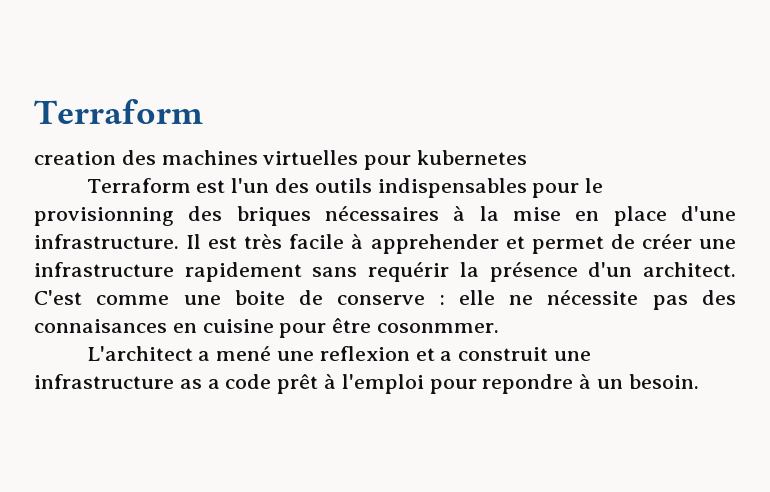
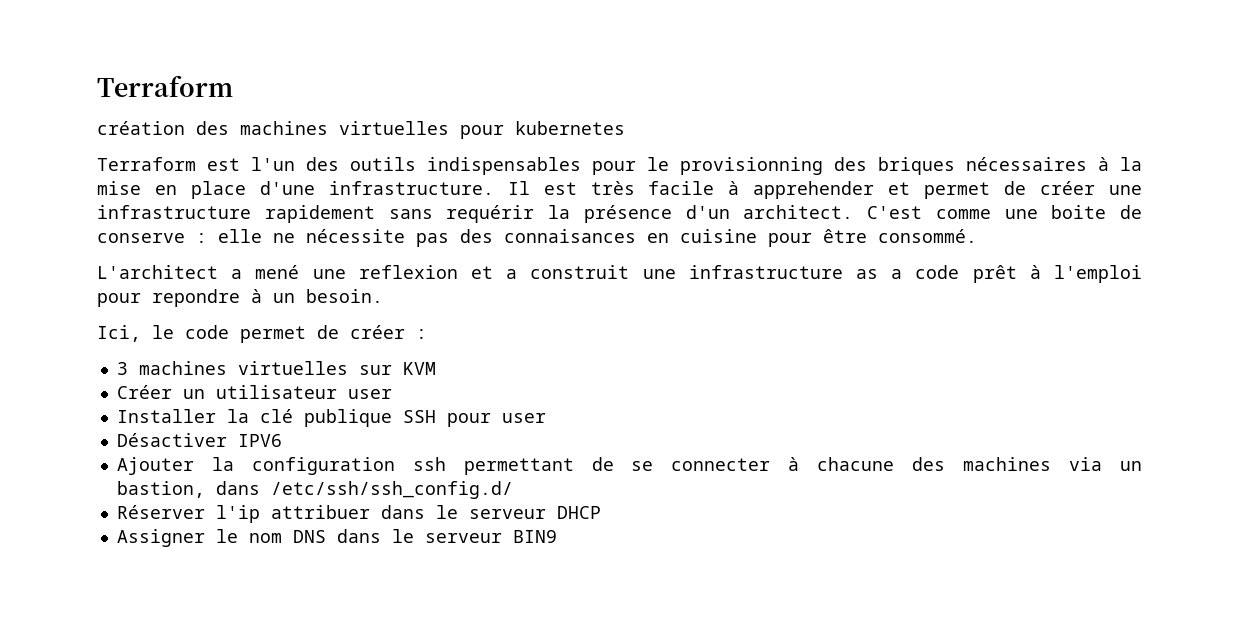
[34,151,116,165] creation -> [97,121,185,135] création
[377,323,500,333] cosonmmer. -> [878,229,977,243] consommé.
(699, 381) none -> [97,325,427,343] [116,361,436,375] [116,385,392,399] [116,409,546,427] [116,433,282,447] [116,457,1142,475] [116,481,513,499] [116,505,601,523] [116,529,557,547] // Ici, le code permet de créer : // 3 machines virtuelles sur KVM // Créer un utilisateur user // Installer la clé publique SSH pour user // Désactiver IPV6 // Ajouter la configuration ssh permettant de se connecter à chacune des machines via un bastion, dans /etc/ssh/ssh_config.d/ // Réserver l'ip attribuer dans le serveur DHCP // Assigner le nom DNS dans le serveur BIN9

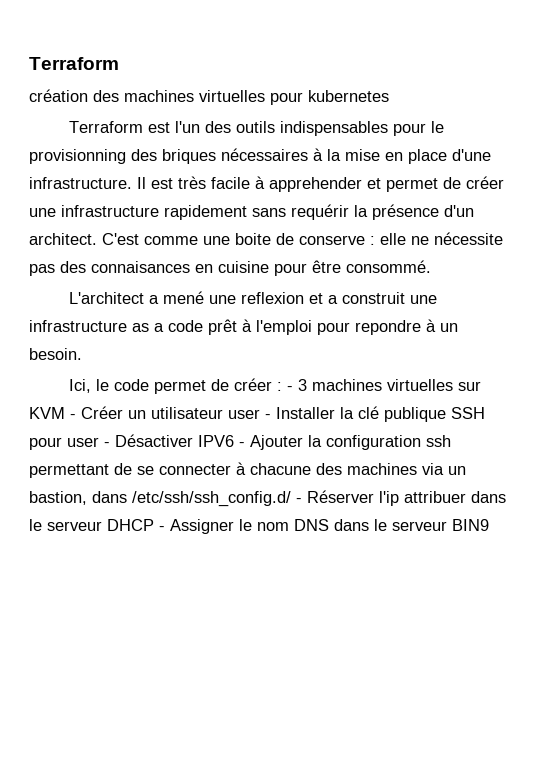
(427, 334) // -> [287,386,294,391] -
(436, 368) // -> [70,414,76,419] -
(392, 394) // -> [265,414,271,419] -
(546, 418) // -> [104,442,110,447] -
(282, 440) // -> [239,442,245,447] -
(513, 490) // -> [296,498,302,503] -
(601, 512) // -> [159,526,165,531] -

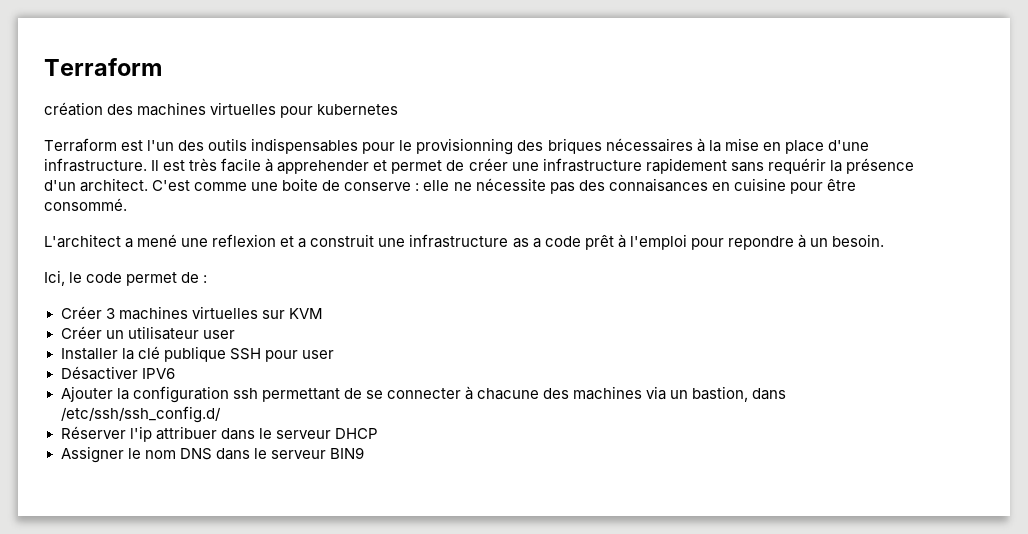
[234,378,294,391] créer : - -> [203,275,208,283] [60,306,102,319] : // Créer
[70,414,76,419] - -> (323, 313) //
[265,414,271,419] - -> (235, 334) //
[104,442,110,447] - -> (334, 354) //
[239,442,245,447] - -> (175, 373) //
[296,498,302,503] - -> (221, 414) //
[159,526,165,531] - -> (378, 433) //

